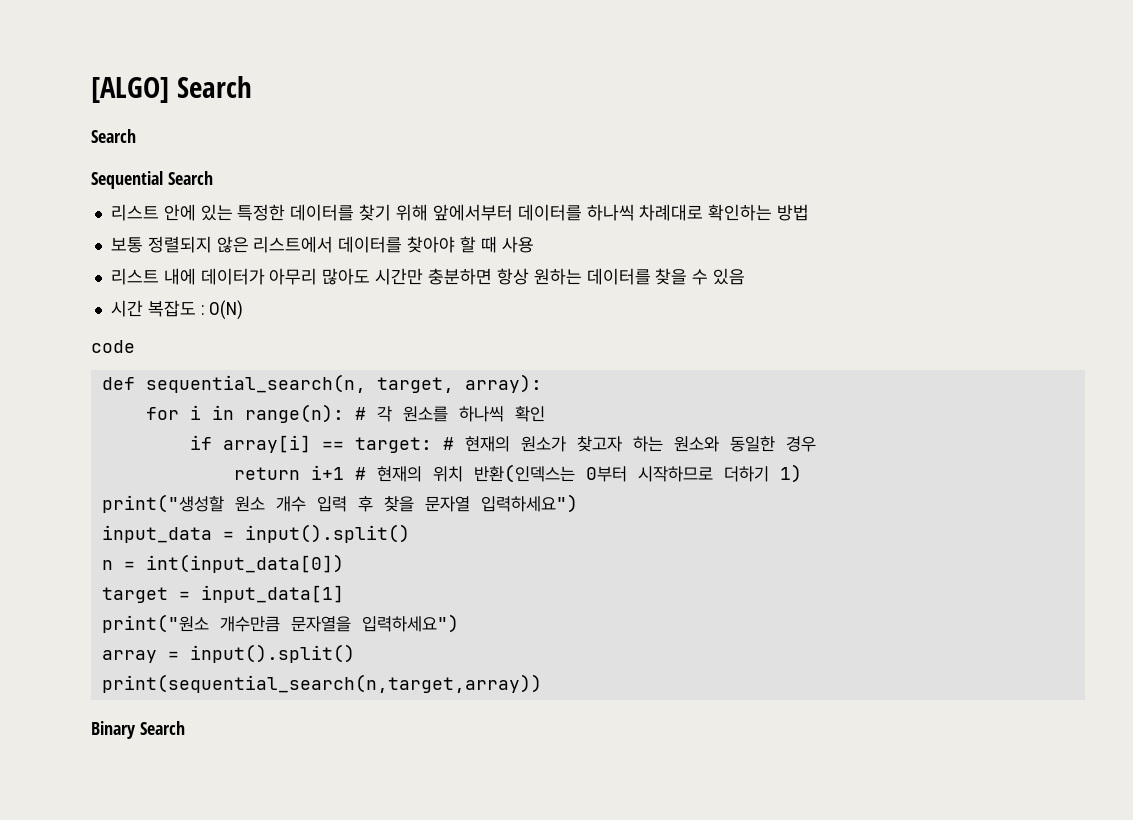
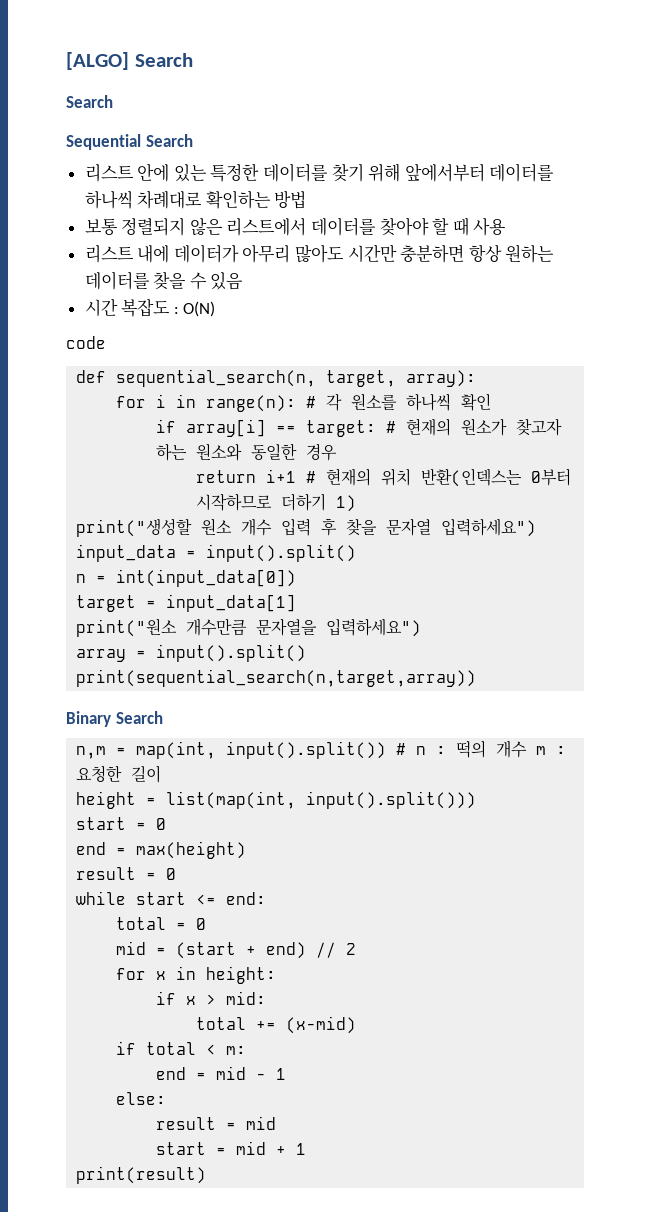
(185, 728) none -> [76,740,567,759] [76,765,162,783] [76,791,477,809] [76,817,167,830] [76,841,247,859] [76,867,177,880] [76,891,267,905] [116,917,207,930] [116,941,357,959] [116,966,277,984] [156,991,267,1005] [196,1016,357,1034] [116,1041,247,1055] [156,1066,287,1080] [116,1092,167,1105] [156,1116,277,1130] [156,1141,307,1155] [76,1166,207,1184] // n,m = map(int, input().split()) # n : 떡의 개수 m : 요청한 길이 // height = list(map(int, input().split())) // start = 0 // end = max(height) // result = 0 // while start <= end: // total = 0 // mid = (start + end) // 2 // for x in height: // if x > mid: // total += (x-mid) // if total < m: // end = mid - 1 // else: // result = mid // start = mid + 1 // print(result)

